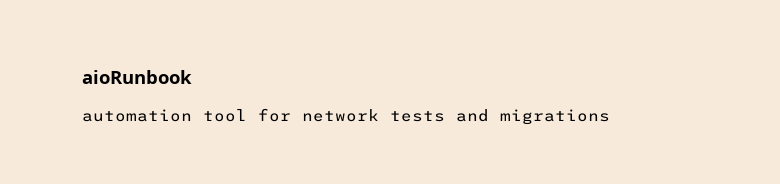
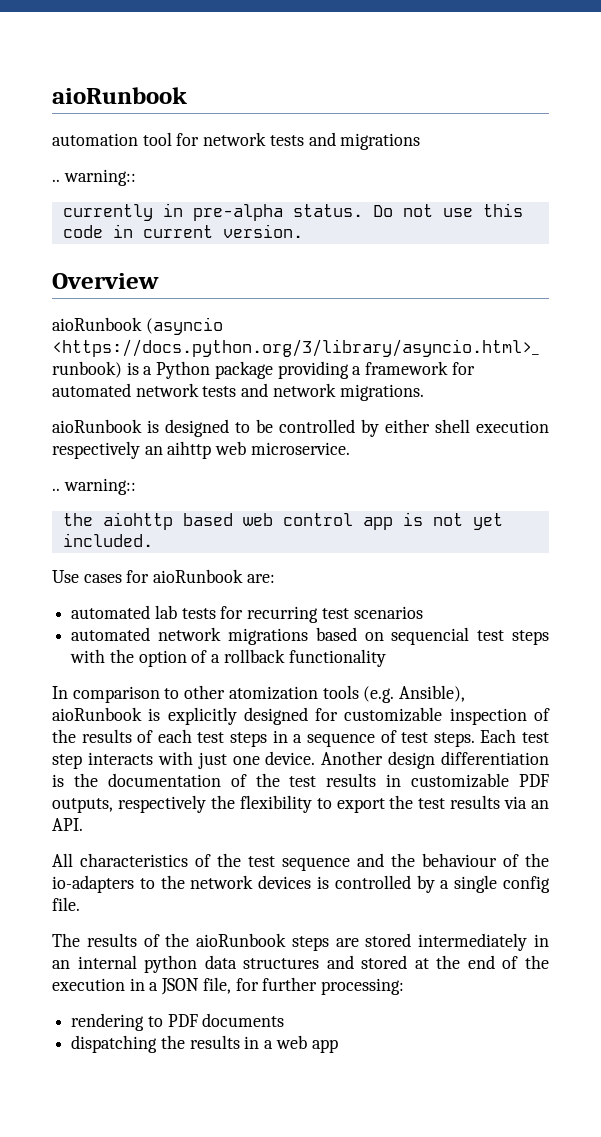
(610, 117) none -> [52,169,136,186] [62,203,523,221] [62,224,303,238] [52,273,159,289] [52,317,223,335] [52,339,539,357] [52,361,475,379] [52,383,424,401] [52,419,549,437] [52,441,350,459] [52,478,136,495] [62,512,503,530] [62,533,153,547] [52,569,275,583] [71,605,423,623] [71,627,549,645] [70,649,386,667] [52,685,466,703] [52,707,550,725] [52,729,550,747] [52,751,549,769] [52,773,550,788] [52,795,549,813] [52,818,83,831] [52,853,549,871] [52,875,551,893] [52,897,80,911] [52,933,549,951] [52,955,549,973] [52,977,405,995] [71,1013,285,1031] [71,1035,338,1053] // .. warning:: // currently in pre-alpha status. Do not use this code in current version. // Overview // aioRunbook (asyncio <https://docs.python.org/3/library/asyncio.html>_ runbook) is a Python package providing a framework for automated network tests and network migrations. // aioRunbook is designed to be controlled by either shell execution respectively an aihttp web microservice. // .. warning:: // the aiohttp based web control app is not yet included. // Use cases for aioRunbook are: // automated lab tests for recurring test scenarios // automated network migrations based on sequencial test steps with the option of a rollback functionality // In comparison to other atomization tools (e.g. Ansible), aioRunbook is explicitly designed for customizable inspection of the results of each test steps in a sequence of test steps. Each test step interacts with just one device. Another design differentiation is the documentation of the test results in customizable PDF outputs, respectively the flexibility to export the test results via an API. // All characteristics of the test sequence and the behaviour of the io-adapters to the network devices is controlled by a single config file. // The results of the aioRunbook steps are stored intermediately in an internal python data structures and stored at the end of the execution in a JSON file, for further processing: // rendering to PDF documents // dispatching the results in a web app

